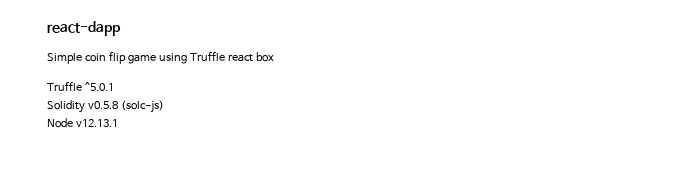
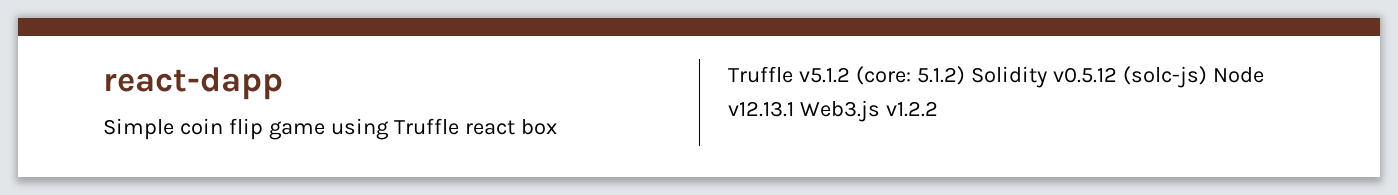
[84,82,114,91] [47,100,118,113] ^5.0.1 // Solidity v0.5.8 -> [798,66,1117,88] v5.1.2 (core: 5.1.2) Solidity v0.5.12
(164, 106) // -> (1207, 77) none
(118, 123) none -> [799,100,938,122] Web3.js v1.2.2

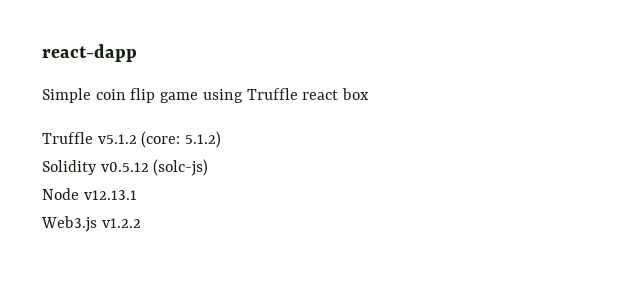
(965, 75) none -> (222, 139) //
(1207, 77) none -> (209, 167) //
(794, 109) none -> (137, 195) //

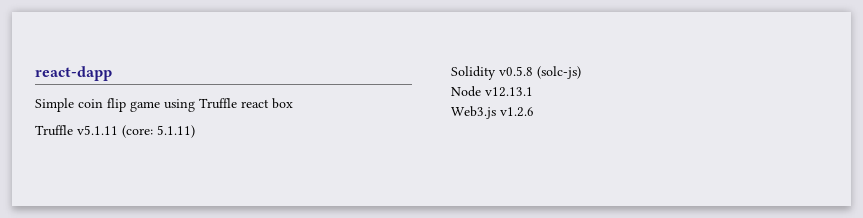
[97,131,222,148] v5.1.2 (core: 5.1.2) -> [77,125,195,138] v5.1.11 (core: 5.1.11)
[100,162,149,172] v0.5.12 -> [499,66,533,76] v0.5.8
[101,218,141,228] v1.2.2 -> [500,107,534,117] v1.2.6

